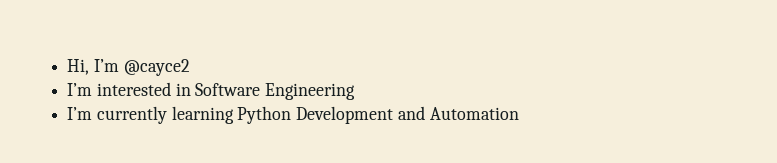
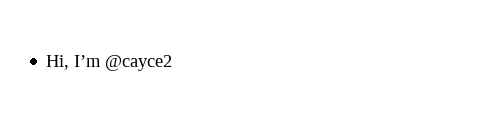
[67,82,356,100] [67,106,519,124] // I’m interested in Software Engineering // I’m currently learning Python Development and Automation -> (173, 63) none

